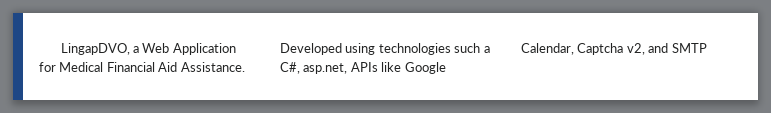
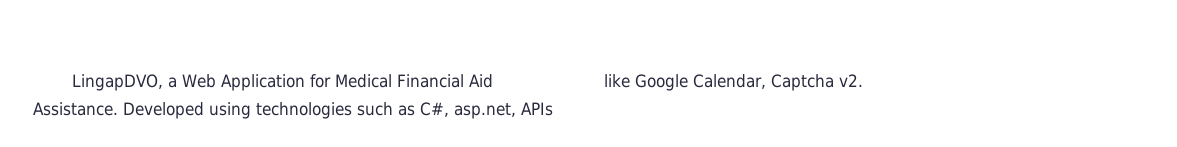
[483,46,490,53] a -> [398,105,415,116] as
[626,43,707,55] v2, and SMTP -> [839,74,863,87] v2.

